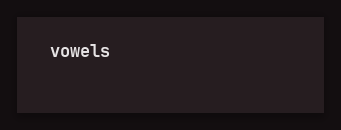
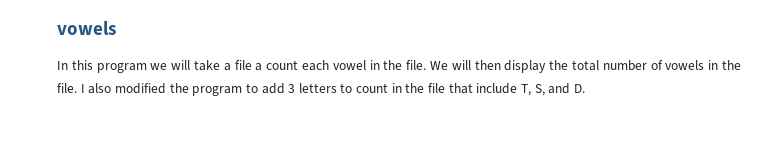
[50,44,110,57] vowels -> [57,21,116,35] [57,60,741,73] [57,83,585,96] vowels // In this program we will take a file a count each vowel in the file. We will then display the total number of vowels in the file. I also modified the program to add 3 letters to count in the file that include T, S, and D.

